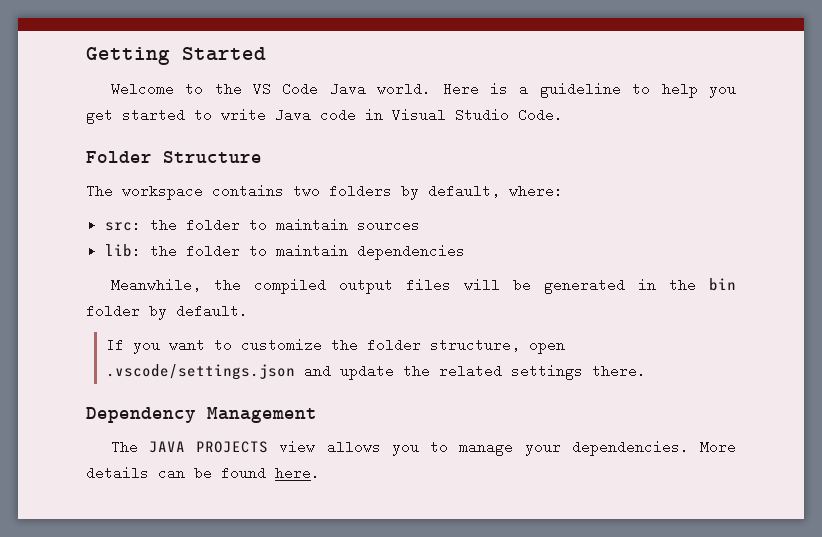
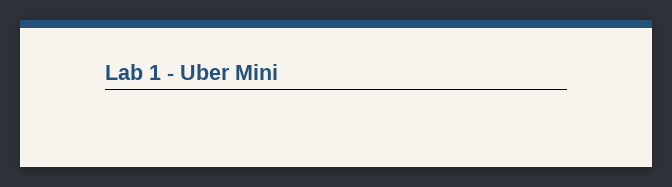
[86,47,266,65] [110,82,736,98] [86,108,563,124] [86,151,262,163] [86,184,563,200] [104,218,420,232] [104,244,465,260] [110,278,736,294] [86,304,248,320] [106,338,566,354] [106,364,647,380] [86,407,317,423] [110,440,736,456] [86,466,320,480] Getting Started // Welcome to the VS Code Java world. Here is a guideline to help you get started to write Java code in Visual Studio Code. // Folder Structure // The workspace contains two folders by default, where: // src: the folder to maintain sources // lib: the folder to maintain dependencies // Meanwhile, the compiled output files will be generated in the bin folder by default. // If you want to customize the folder structure, open .vscode/settings.json and update the related settings there. // Dependency Management // The JAVA PROJECTS view allows you to manage your dependencies. More details can be found here. -> [105,64,278,80] Lab 1 - Uber Mini

